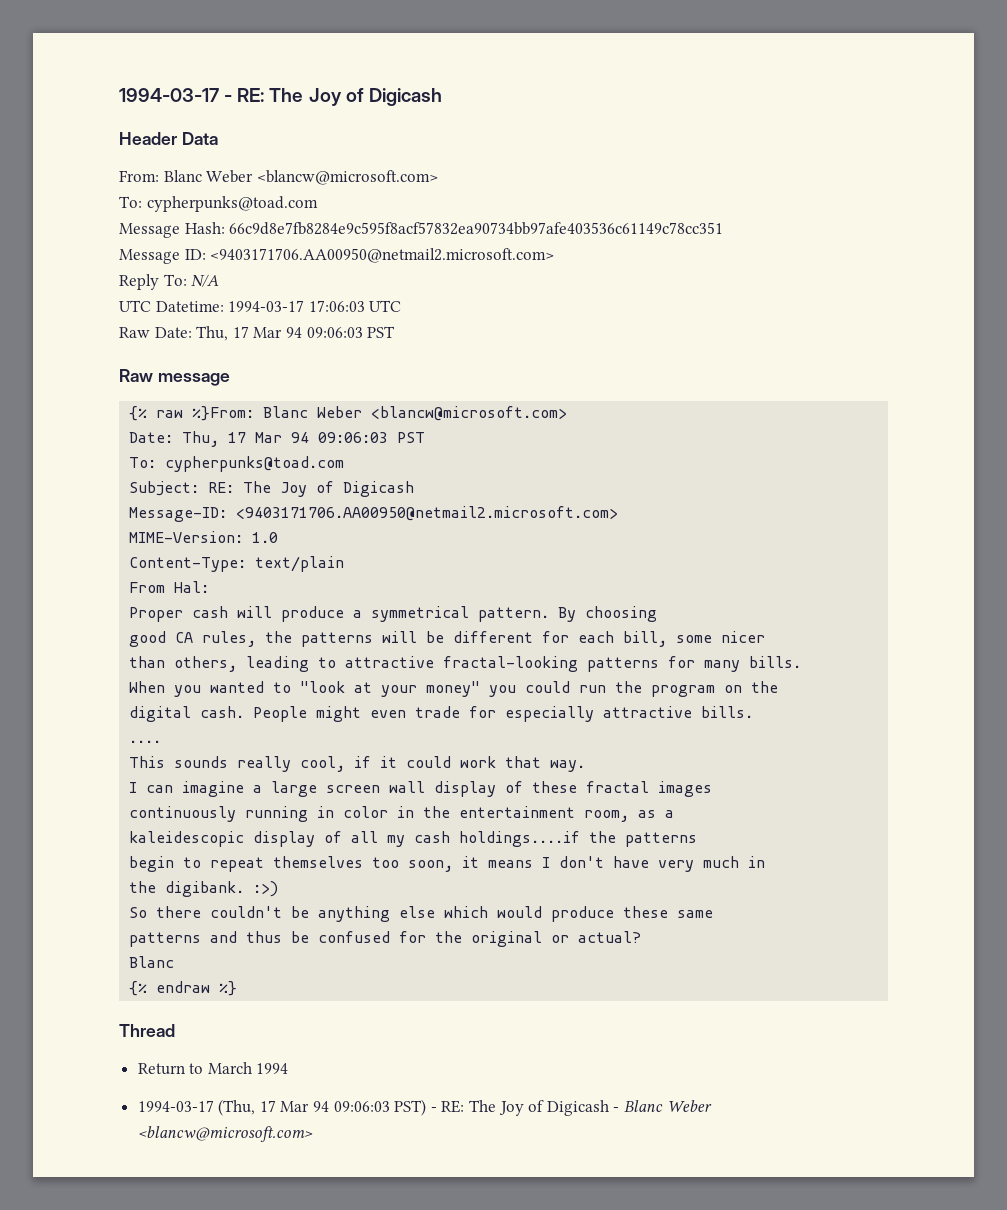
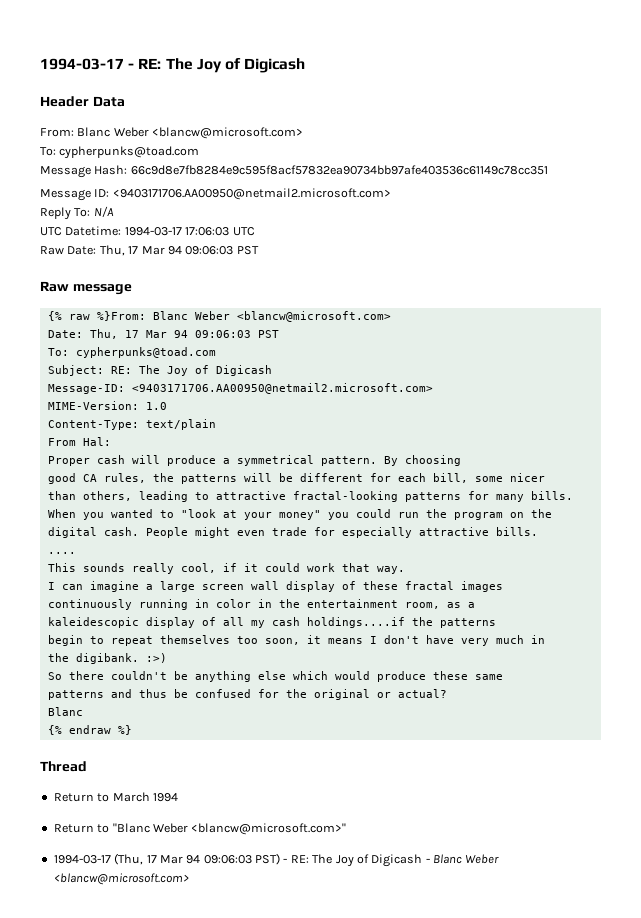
(289, 1068) none -> [53,823,347,835] // Return to "Blanc Weber <blancw@microsoft.com>"

